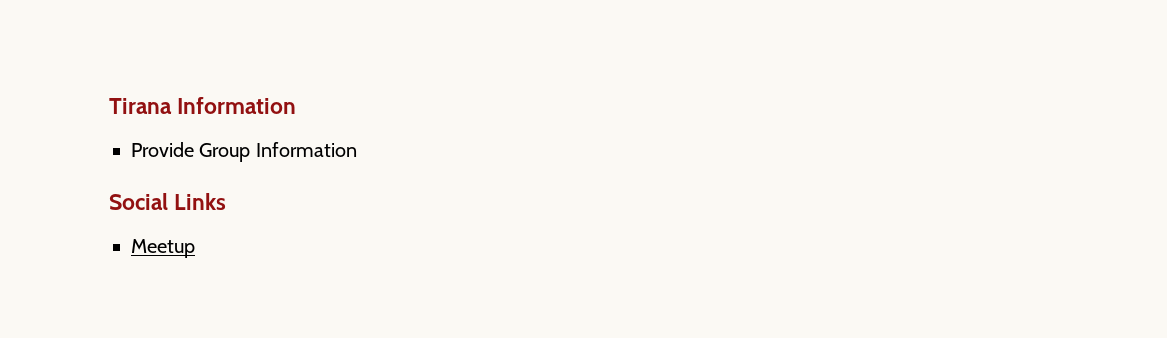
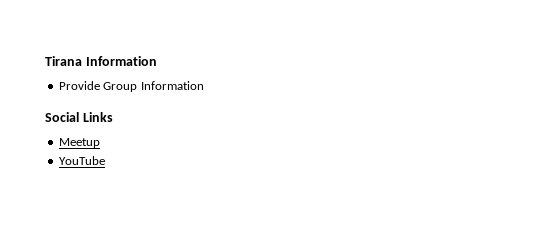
(195, 248) none -> [58,156,105,165] // YouTube

